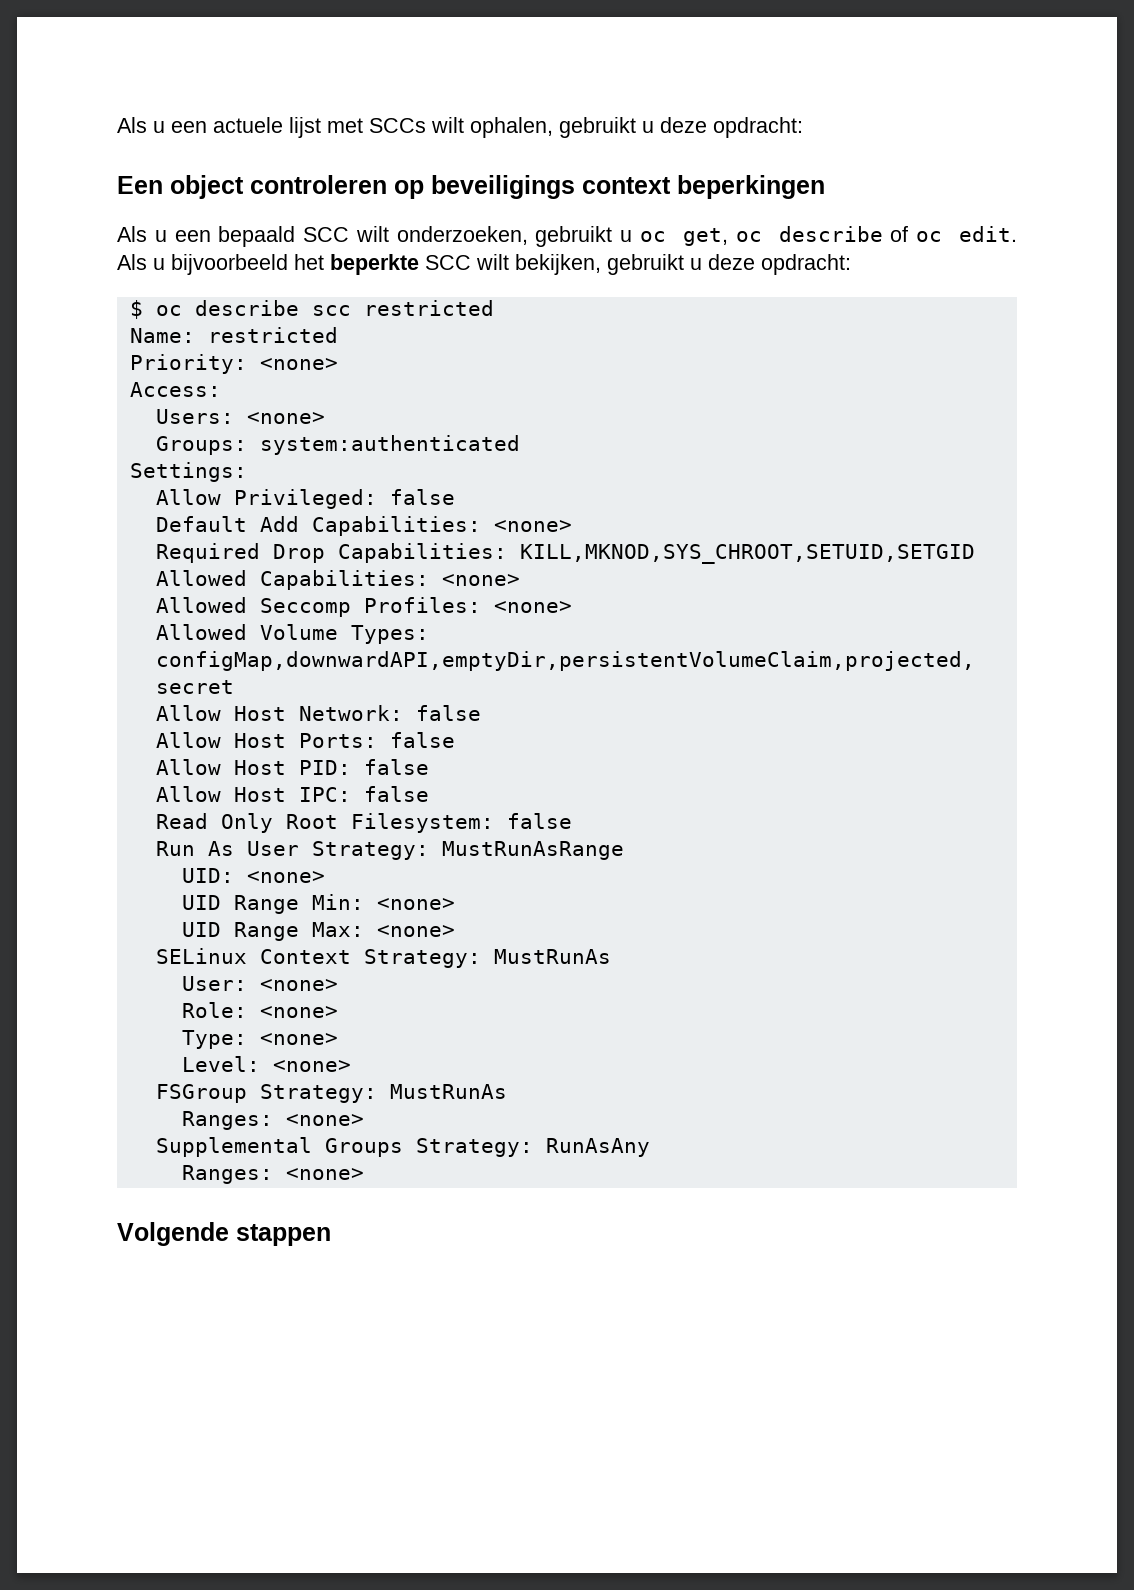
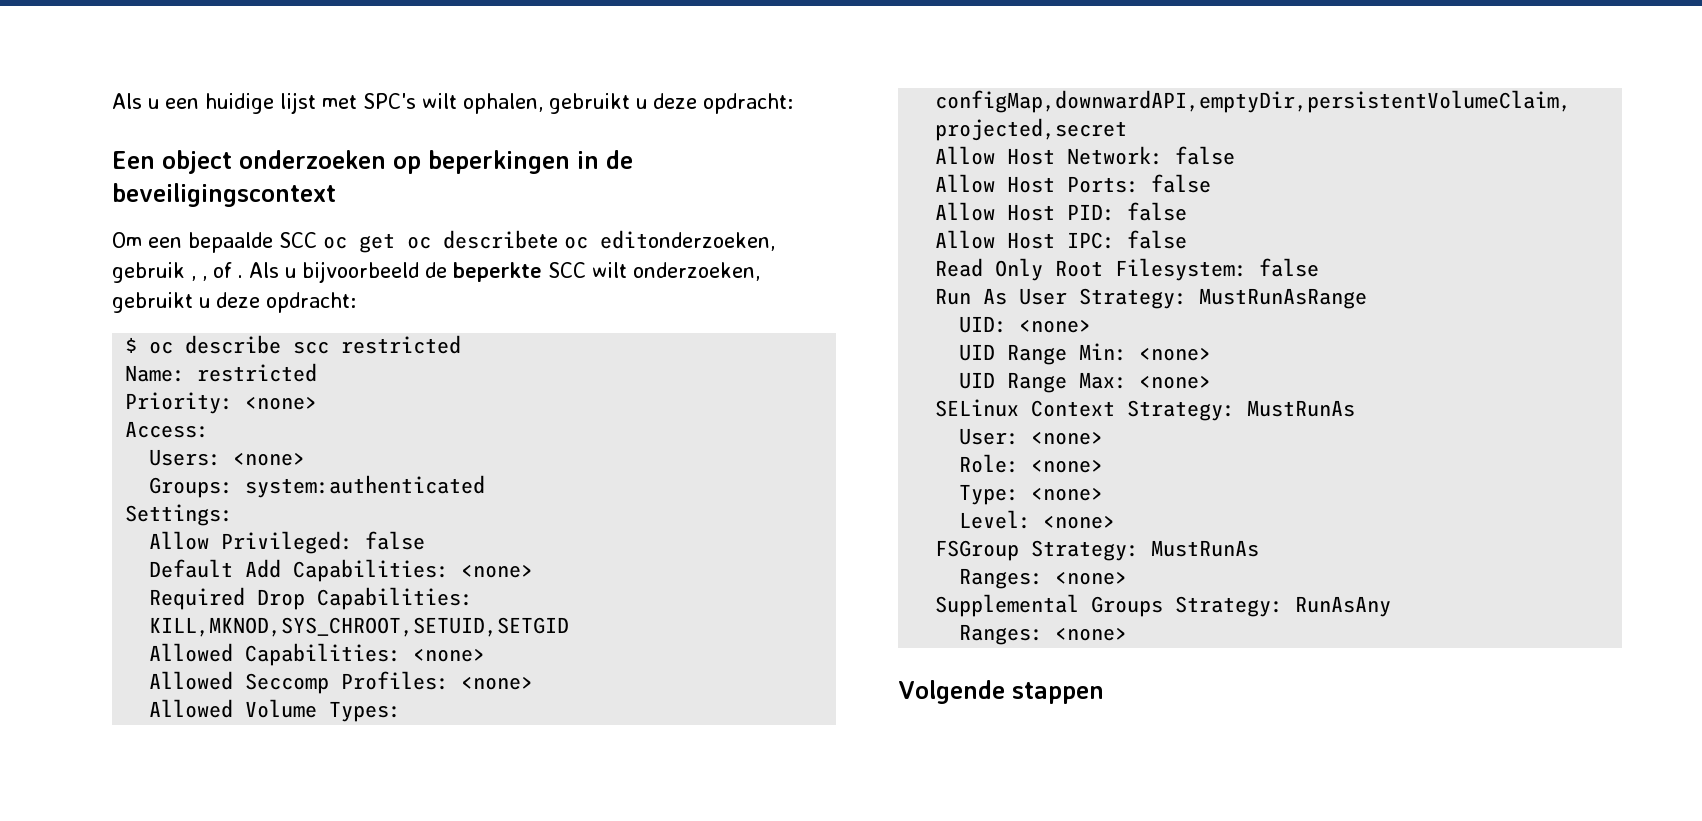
[117,117,283,133] Als u een actuele -> [112,93,274,114] Als u een huidige
[369,118,426,133] SCCs -> [363,93,416,109] SPC's
[250,175,825,199] [117,226,296,247] controleren op beveiligings context beperkingen // Als u een bepaald -> [239,150,633,174] [112,183,336,207] [112,230,775,253] [112,261,542,283] onderzoeken op beperkingen in de beveiligingscontext // Om een bepaalde SCC oc get oc describete oc editonderzoeken, gebruik , , of . Als u bijvoorbeeld de beperkte
[640,226,1017,246] [117,254,702,275] oc get, oc describe of oc edit. Als u bijvoorbeeld het beperkte SCC wilt bekijken, gebruikt u -> (210, 302) none

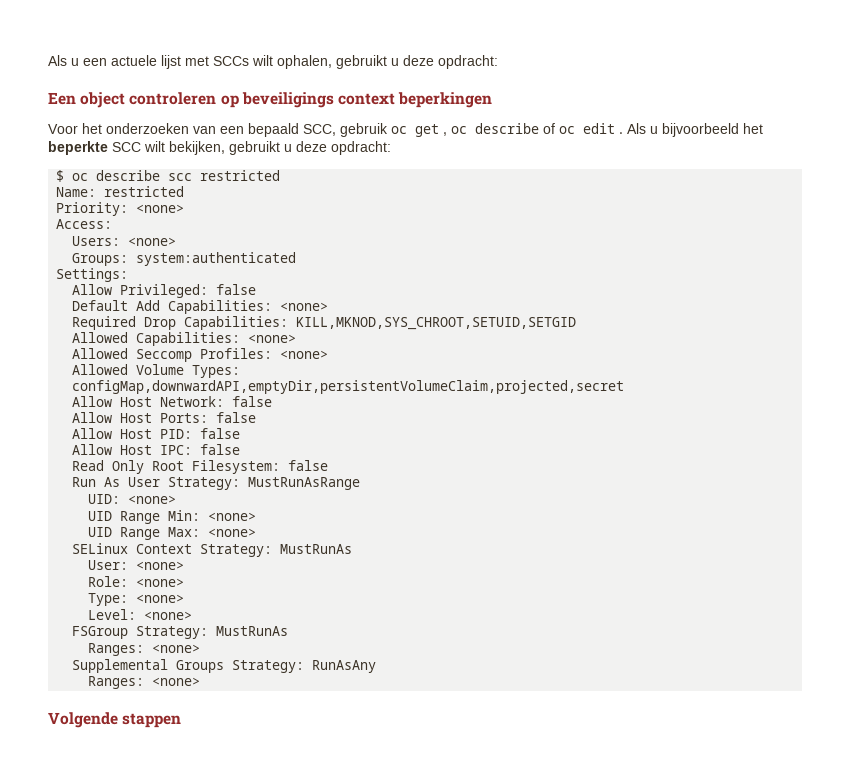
[205,93,274,114] huidige -> [111,55,157,66] actuele
[363,93,416,109] SPC's -> [213,56,249,66] SCCs
[239,150,633,174] [112,183,336,207] [112,230,775,253] [112,262,232,283] onderzoeken op beperkingen in de beveiligingscontext // Om een bepaalde SCC oc get oc describete oc editonderzoeken, gebruik , , of -> [129,92,493,108] [48,123,615,137] controleren op beveiligings context beperkingen // Voor het onderzoeken van een bepaald SCC, gebruik oc get , oc describe of oc edit
[425,262,447,278] de -> [743,123,763,134] het
[633,262,760,281] onderzoeken, -> [169,141,225,155] bekijken,

